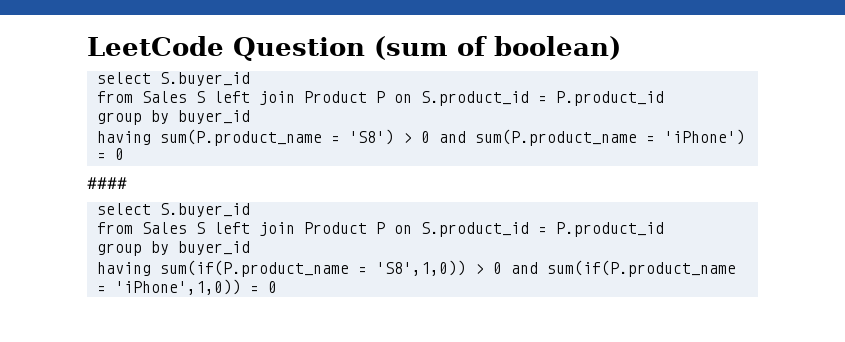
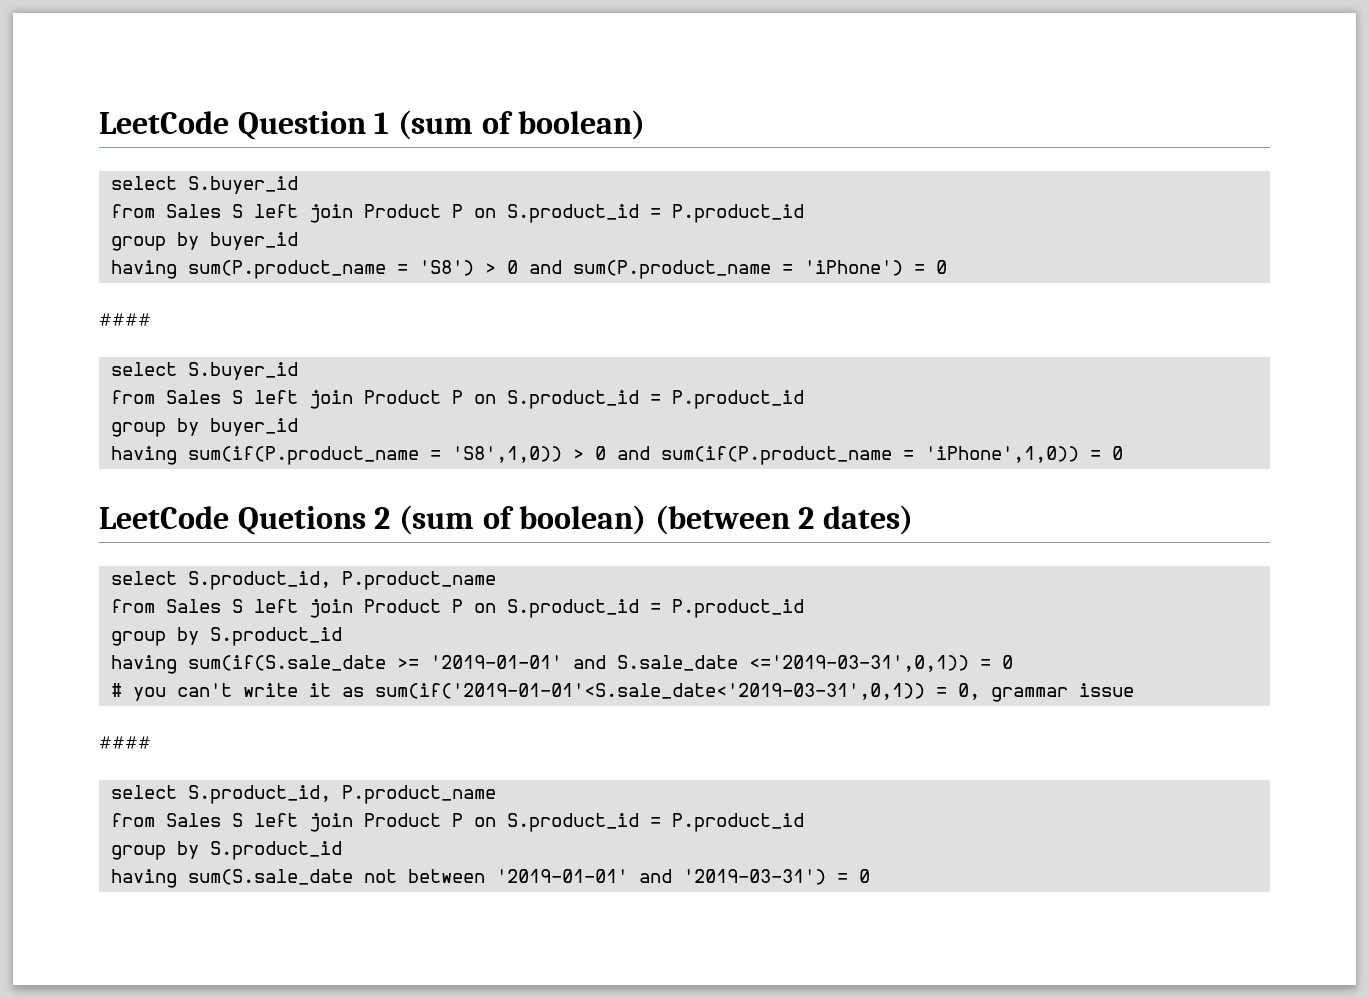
(365, 49) none -> [374,112,390,134] 1
(277, 287) none -> [99,505,914,535] [111,571,497,590] [111,599,805,618] [111,627,343,646] [111,655,1014,674] [111,683,1135,702] [99,736,151,749] [111,785,497,804] [111,813,805,832] [111,841,343,860] [111,869,871,888] // LeetCode Quetions 2 (sum of boolean) (between 2 dates) // select S.product_id, P.product_name // from Sales S left join Product P on S.product_id = P.product_id // group by S.product_id // having sum(if(S.sale_date >= '2019-01-01' and S.sale_date <='2019-03-31',0,1)) = 0 // # you can't write it as sum(if('2019-01-01'<S.sale_date<'2019-03-31',0,1)) = 0, grammar issue // #### // select S.product_id, P.product_name // from Sales S left join Product P on S.product_id = P.product_id // group by S.product_id // having sum(S.sale_date not between '2019-01-01' and '2019-03-31') = 0

